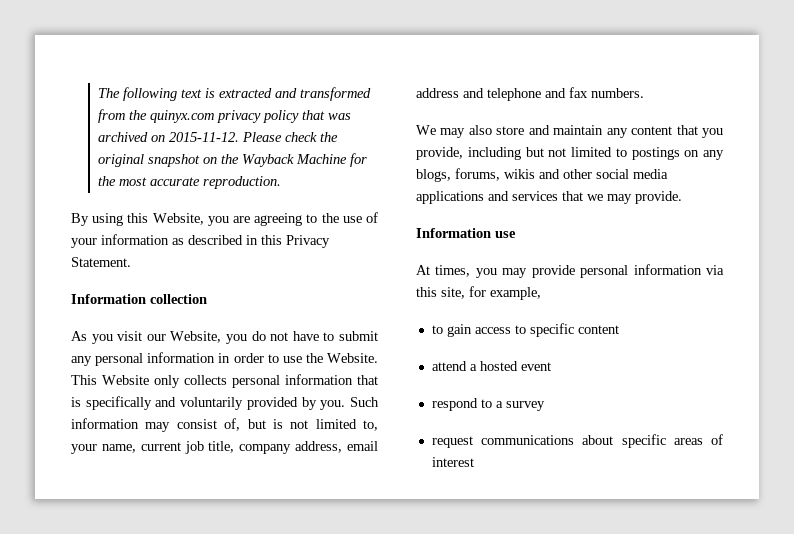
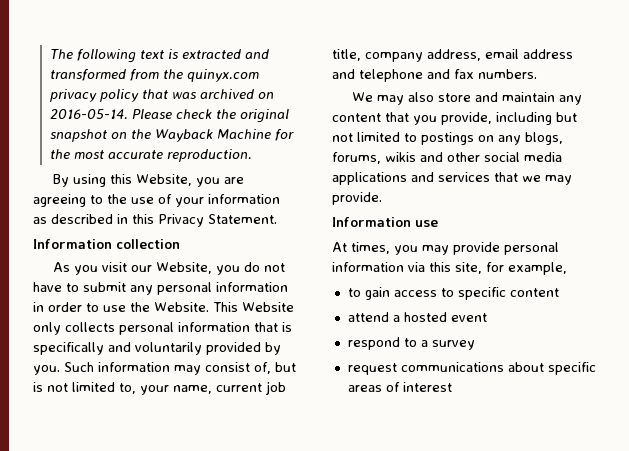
[168,132,239,142] 2015-11-12. -> [49,109,128,120] 2016-05-14.

